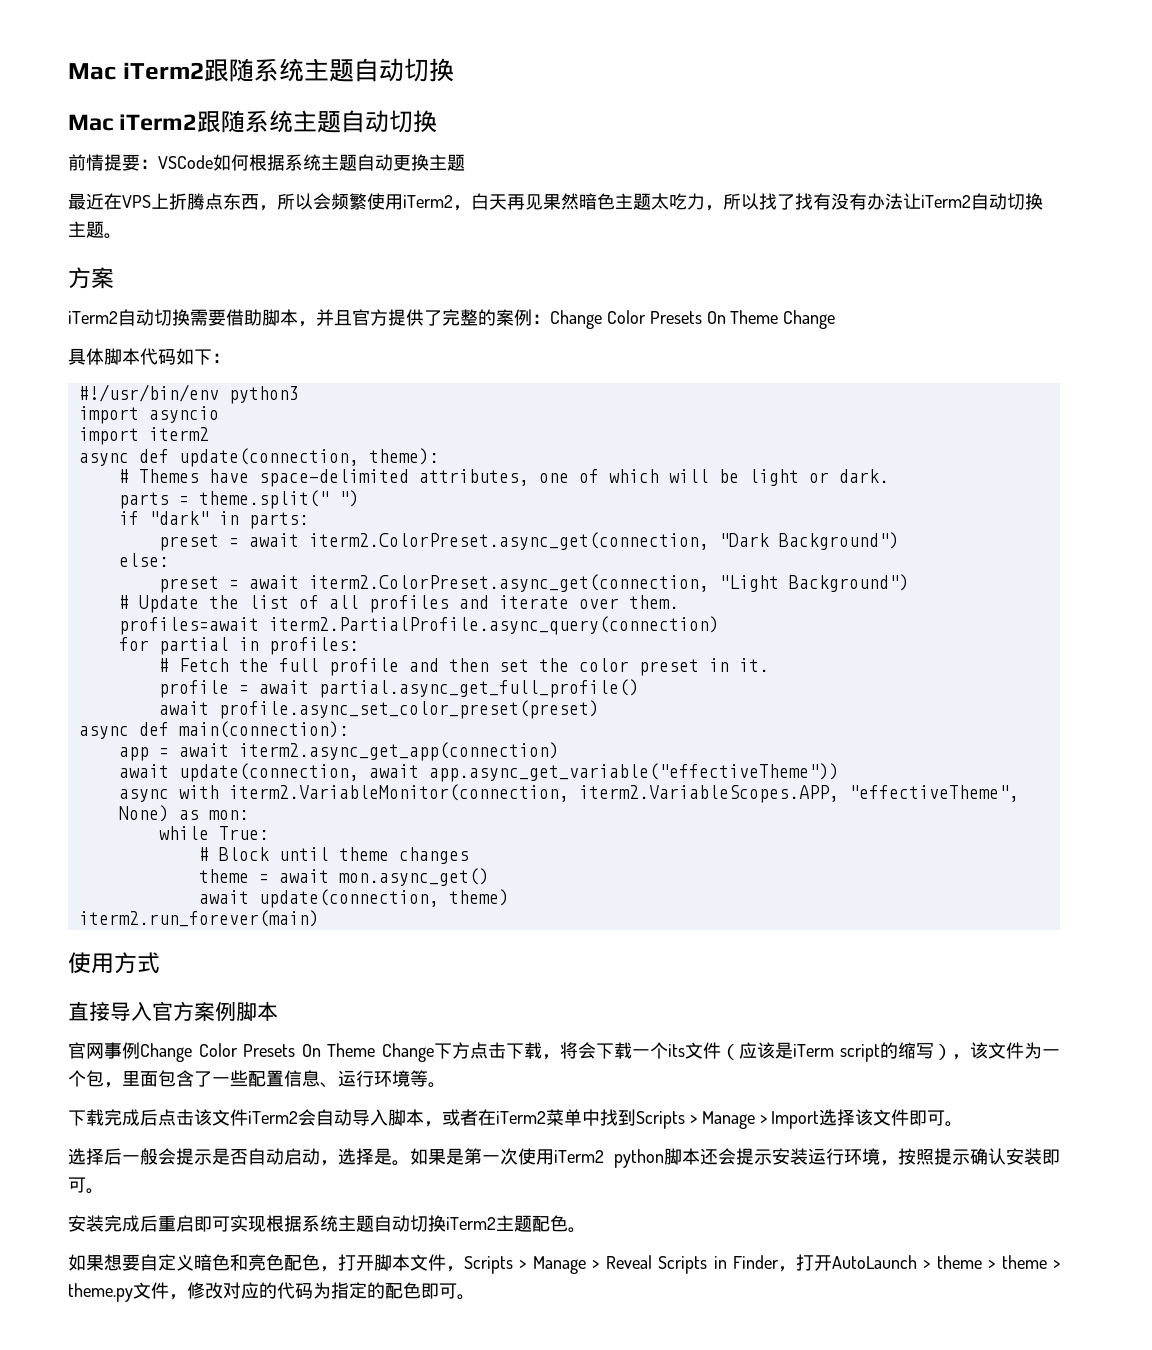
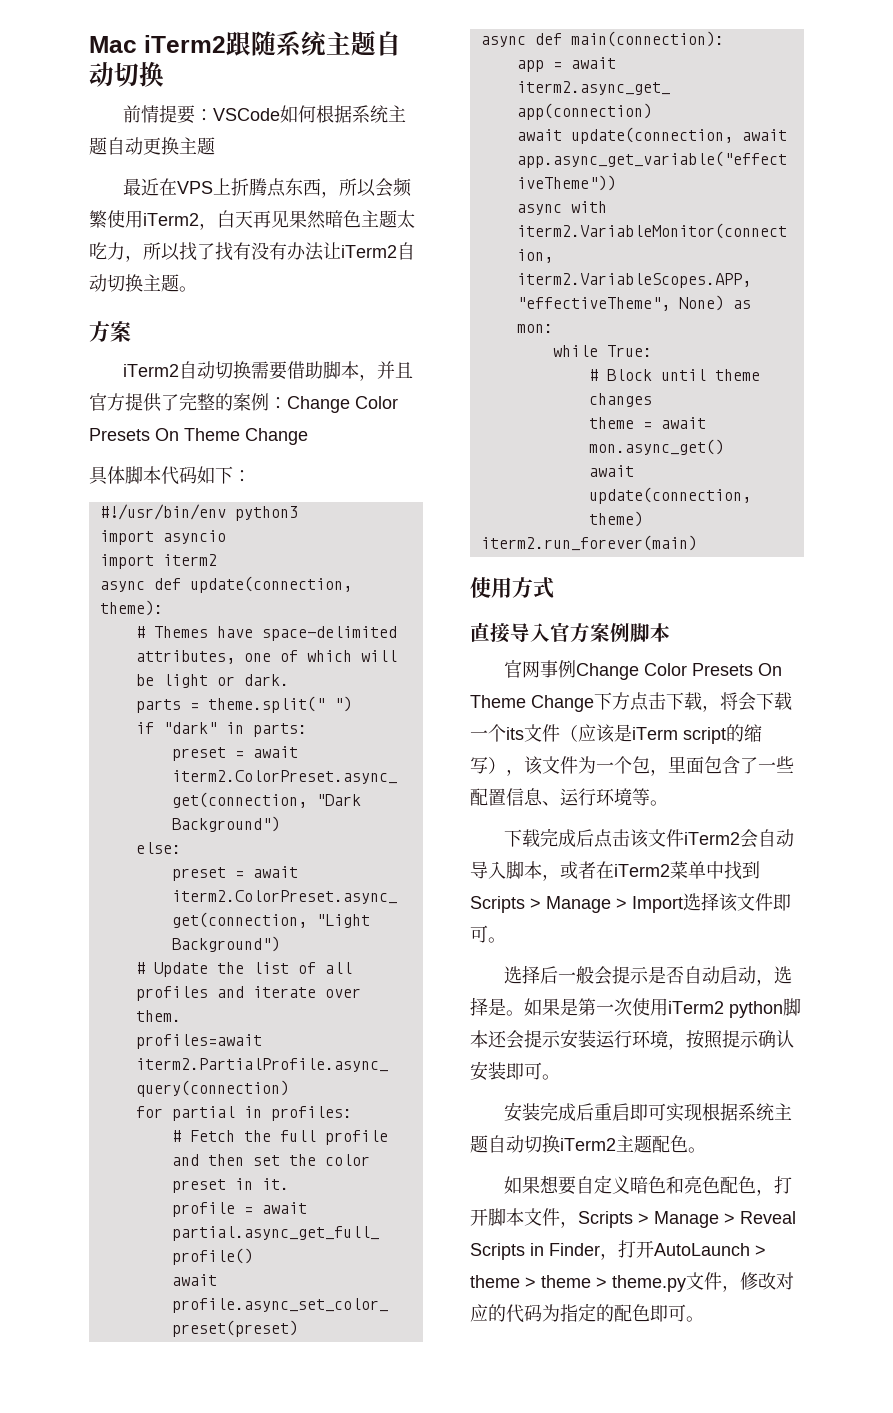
[68,58,454,82] [68,110,438,133] Mac iTerm2跟随系统主题自动切换 // Mac iTerm2跟随系统主题自动切换 -> [89,30,401,57] [89,61,164,87] Mac iTerm2跟随系统主题自动切换

